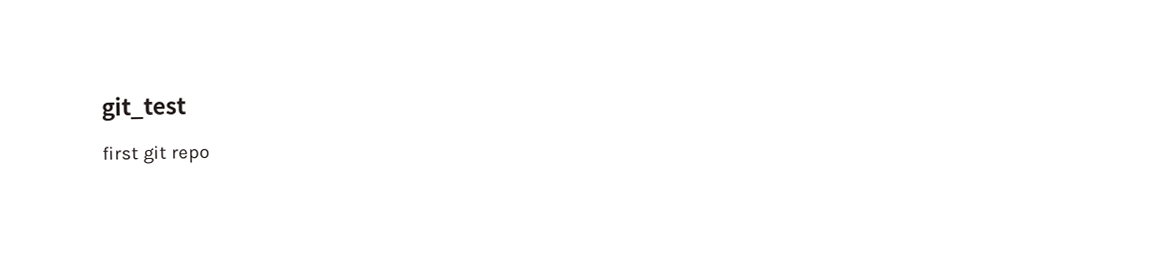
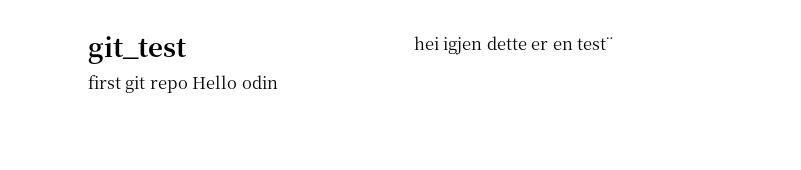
(210, 155) none -> [192,75,278,89] [414,36,614,55] Hello odin // hei igjen dette er en test¨

